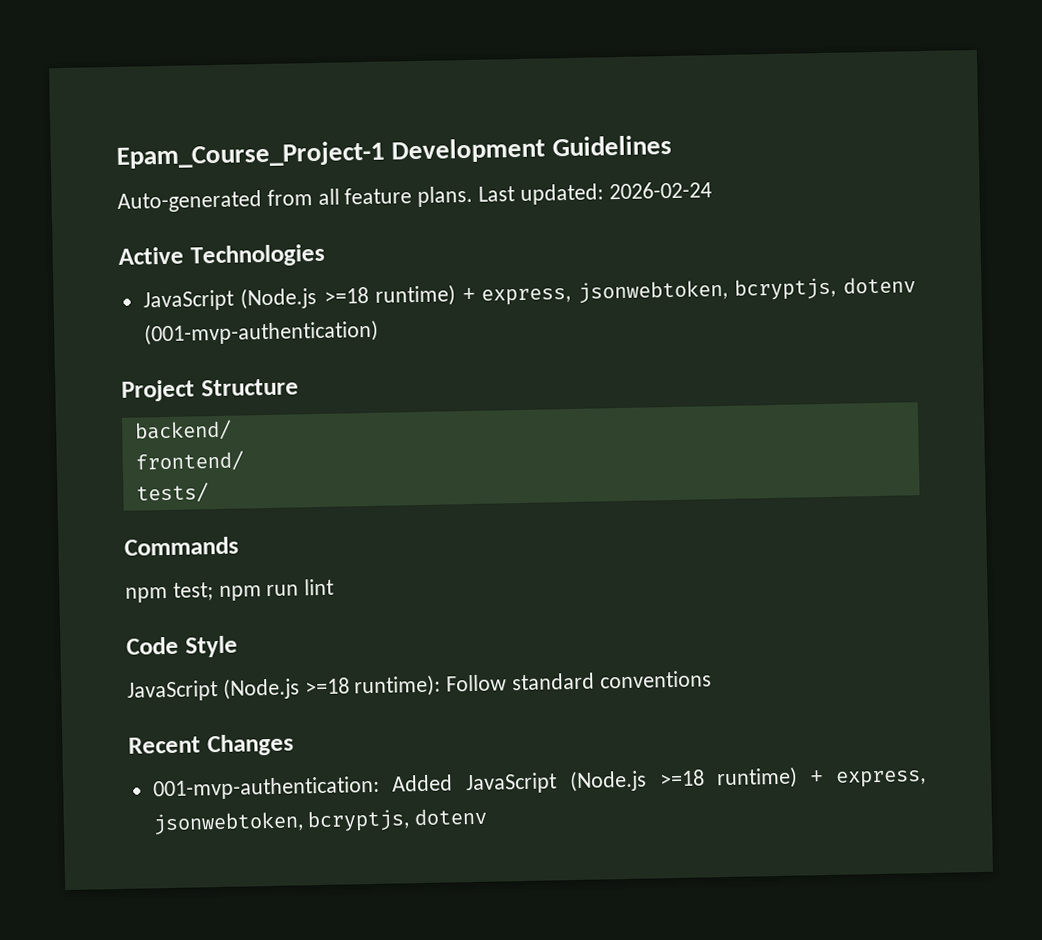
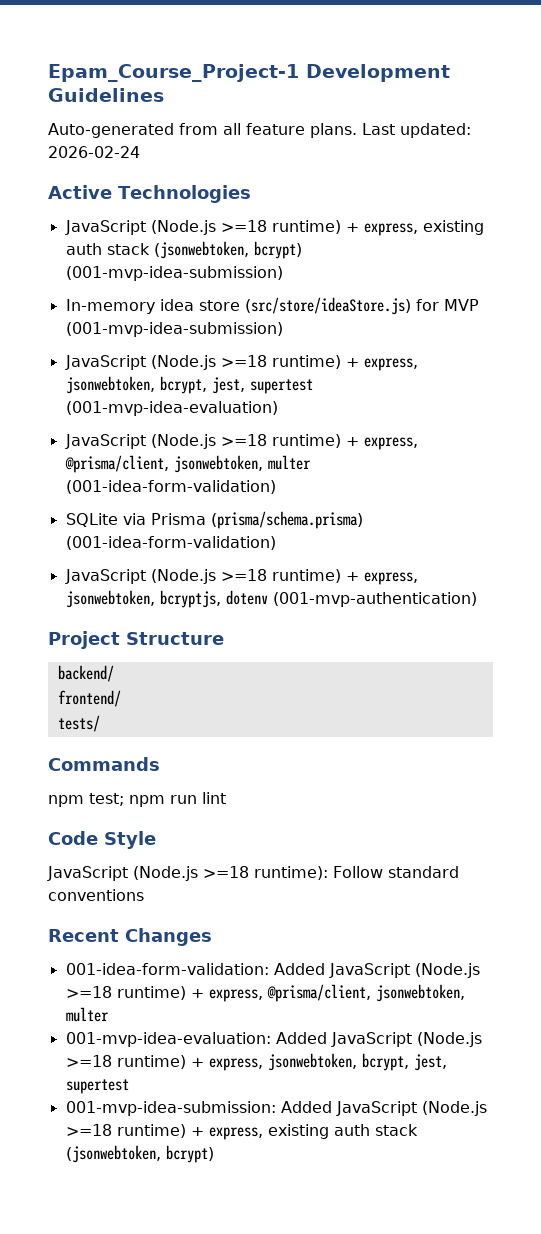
(325, 255) none -> [64,220,484,236] [65,241,302,259] [65,266,283,281] [65,297,479,315] [65,322,283,337] [64,355,418,371] [65,376,313,394] [65,401,278,416] [64,434,418,450] [64,455,311,473] [65,480,276,494] [65,511,363,529] [65,536,276,550] // JavaScript (Node.js >=18 runtime) + express, existing auth stack (jsonwebtoken, bcrypt) (001-mvp-idea-submission) // In-memory idea store (src/store/ideaStore.js) for MVP (001-mvp-idea-submission) // JavaScript (Node.js >=18 runtime) + express, jsonwebtoken, bcrypt, jest, supertest (001-mvp-idea-evaluation) // JavaScript (Node.js >=18 runtime) + express, @prisma/client, jsonwebtoken, multer (001-idea-form-validation) // SQLite via Prisma (prisma/schema.prisma) (001-idea-form-validation)
[152,775,380,801] 001-mvp-authentication: -> [65,963,480,978] [65,984,465,1002] [65,1007,109,1022] [65,1032,271,1047] 001-idea-form-validation: Added JavaScript (Node.js >=18 runtime) + express, @prisma/client, jsonwebtoken, multer // 001-mvp-idea-evaluation:
[307,807,488,833] bcryptjs, dotenv -> [361,1053,447,1071] [65,1079,129,1094] [65,1101,487,1116] [65,1124,418,1140] [65,1145,214,1163] bcrypt, jest, supertest // 001-mvp-idea-submission: Added JavaScript (Node.js >=18 runtime) + express, existing auth stack (jsonwebtoken, bcrypt)

